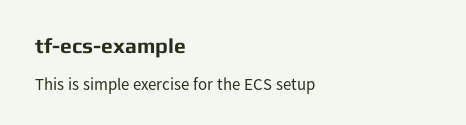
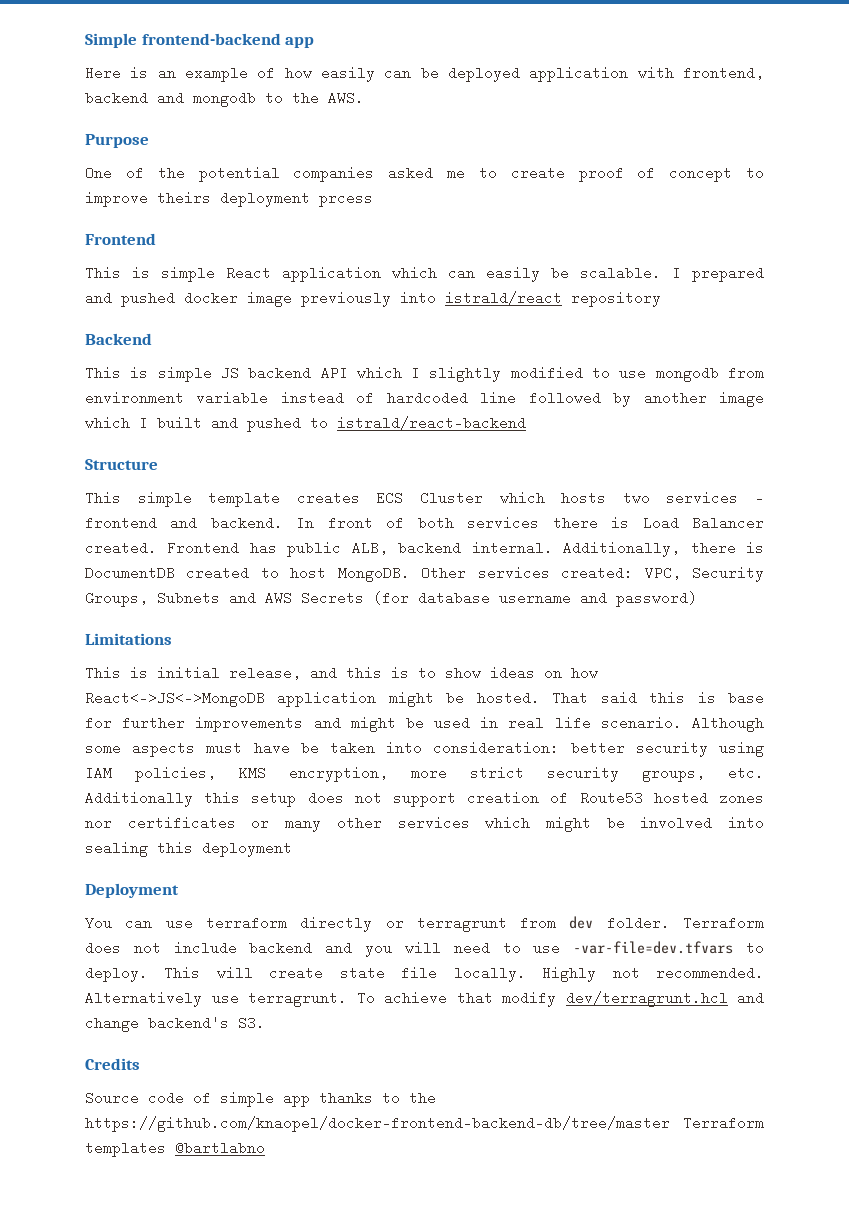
[35,38,186,58] [35,77,316,94] tf-ecs-example // This is simple exercise for the ECS setup -> [85,33,315,48] [85,66,764,82] [85,91,364,107] [85,134,149,148] [85,166,765,182] [85,191,373,207] [85,233,156,245] [85,266,764,282] [85,291,661,307] [85,333,152,345] [85,366,764,382] [85,391,765,407] [85,416,526,432] [85,459,158,470] [85,491,765,507] [85,516,764,530] [85,541,765,557] [85,566,765,582] [85,591,697,607] [85,633,172,645] [85,666,598,680] [85,691,765,707] [85,716,764,732] [85,741,764,757] [85,766,764,782] [85,791,764,807] [85,816,764,832] [85,841,292,857] [85,883,179,898] [85,916,764,932] [85,941,764,957] [85,966,764,982] [85,991,764,1007] [85,1016,265,1032] [85,1058,140,1070] [85,1091,436,1107] [85,1116,764,1132] [85,1141,265,1157] Simple frontend-backend app // Here is an example of how easily can be deployed application with frontend, backend and mongodb to the AWS. // Purpose // One of the potential companies asked me to create proof of concept to improve theirs deployment prcess // Frontend // This is simple React application which can easily be scalable. I prepared and pushed docker image previously into istrald/react repository // Backend // This is simple JS backend API which I slightly modified to use mongodb from environment variable instead of hardcoded line followed by another image which I built and pushed to istrald/react-backend // Structure // This simple template creates ECS Cluster which hosts two services - frontend and backend. In front of both services there is Load Balancer created. Frontend has public ALB, backend internal. Additionally, there is DocumentDB created to host MongoDB. Other services created: VPC, Security Groups, Subnets and AWS Secrets (for database username and password) // Limitations // This is initial release, and this is to show ideas on how React<->JS<->MongoDB application might be hosted. That said this is base for further improvements and might be used in real life scenario. Although some aspects must have be taken into consideration: better security using IAM policies, KMS encryption, more strict security groups, etc. Additionally this setup does not support creation of Route53 hosted zones nor certificates or many other services which might be involved into sealing this deployment // Deployment // You can use terraform directly or terragrunt from dev folder. Terraform does not include backend and you will need to use -var-file=dev.tfvars to deploy. This will create state file locally. Highly not recommended. Alternatively use terragrunt. To achieve that modify dev/terragrunt.hcl and change backend's S3. // Credits // Source code of simple app thanks to the https://github.com/knaopel/docker-frontend-backend-db/tree/master Terraform templates @bartlabno

